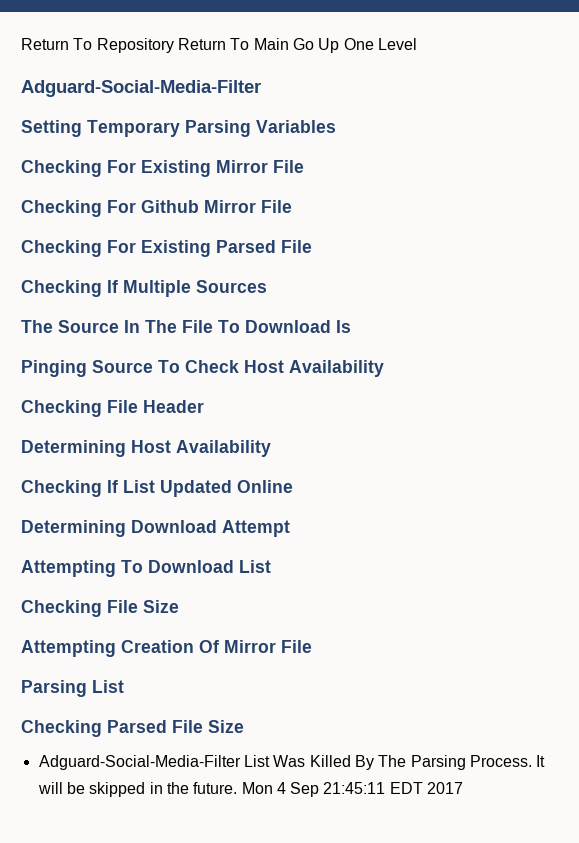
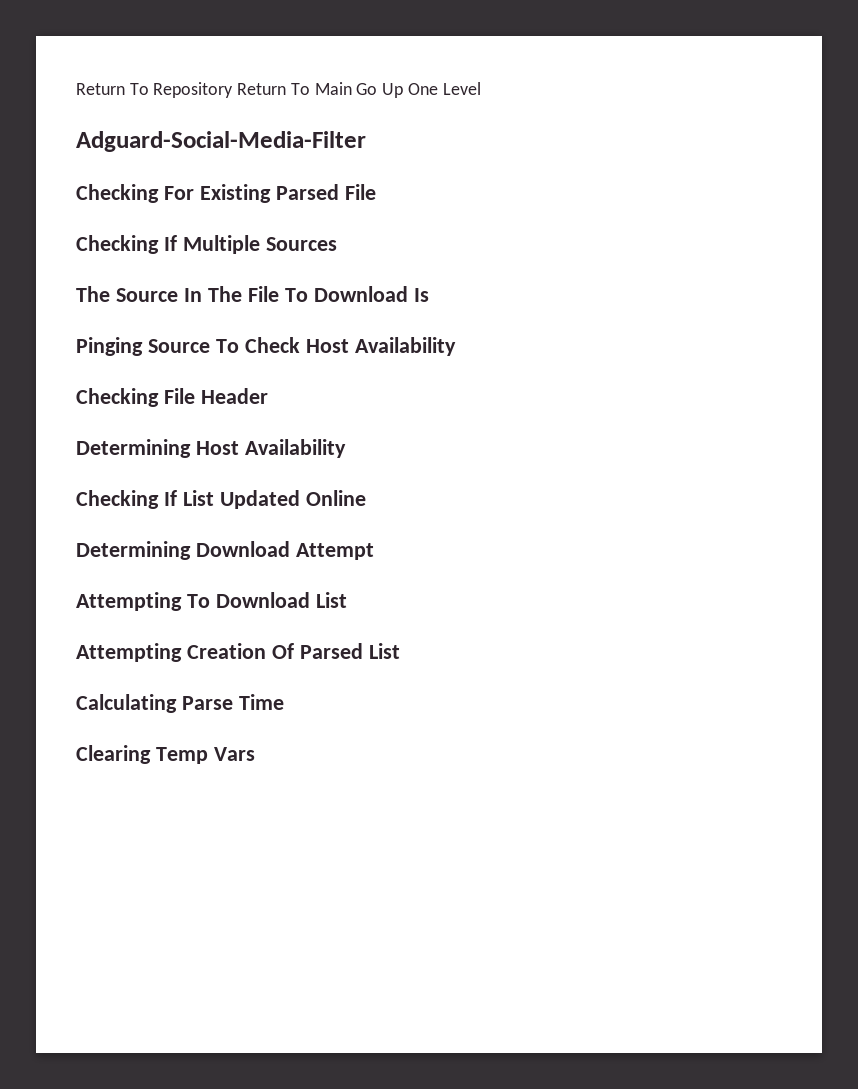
[21,120,336,137] [21,160,304,177] [21,200,292,217] // Setting Temporary Parsing Variables // Checking For Existing Mirror File // Checking For Github Mirror File -> (366, 141) none
[21,600,179,617] // Checking File Size -> (347, 600) none
[224,640,312,653] [21,680,124,697] [21,720,244,737] [38,755,546,770] [37,782,464,797] Mirror File // Parsing List // Checking Parsed File Size // Adguard-Social-Media-Filter List Was Killed By The Parsing Process. It will be skipped in the future. Mon 4 Sep 21:45:11 EDT 2017 -> [299,643,400,659] [76,694,284,713] [76,745,255,764] Parsed List // Calculating Parse Time // Clearing Temp Vars

